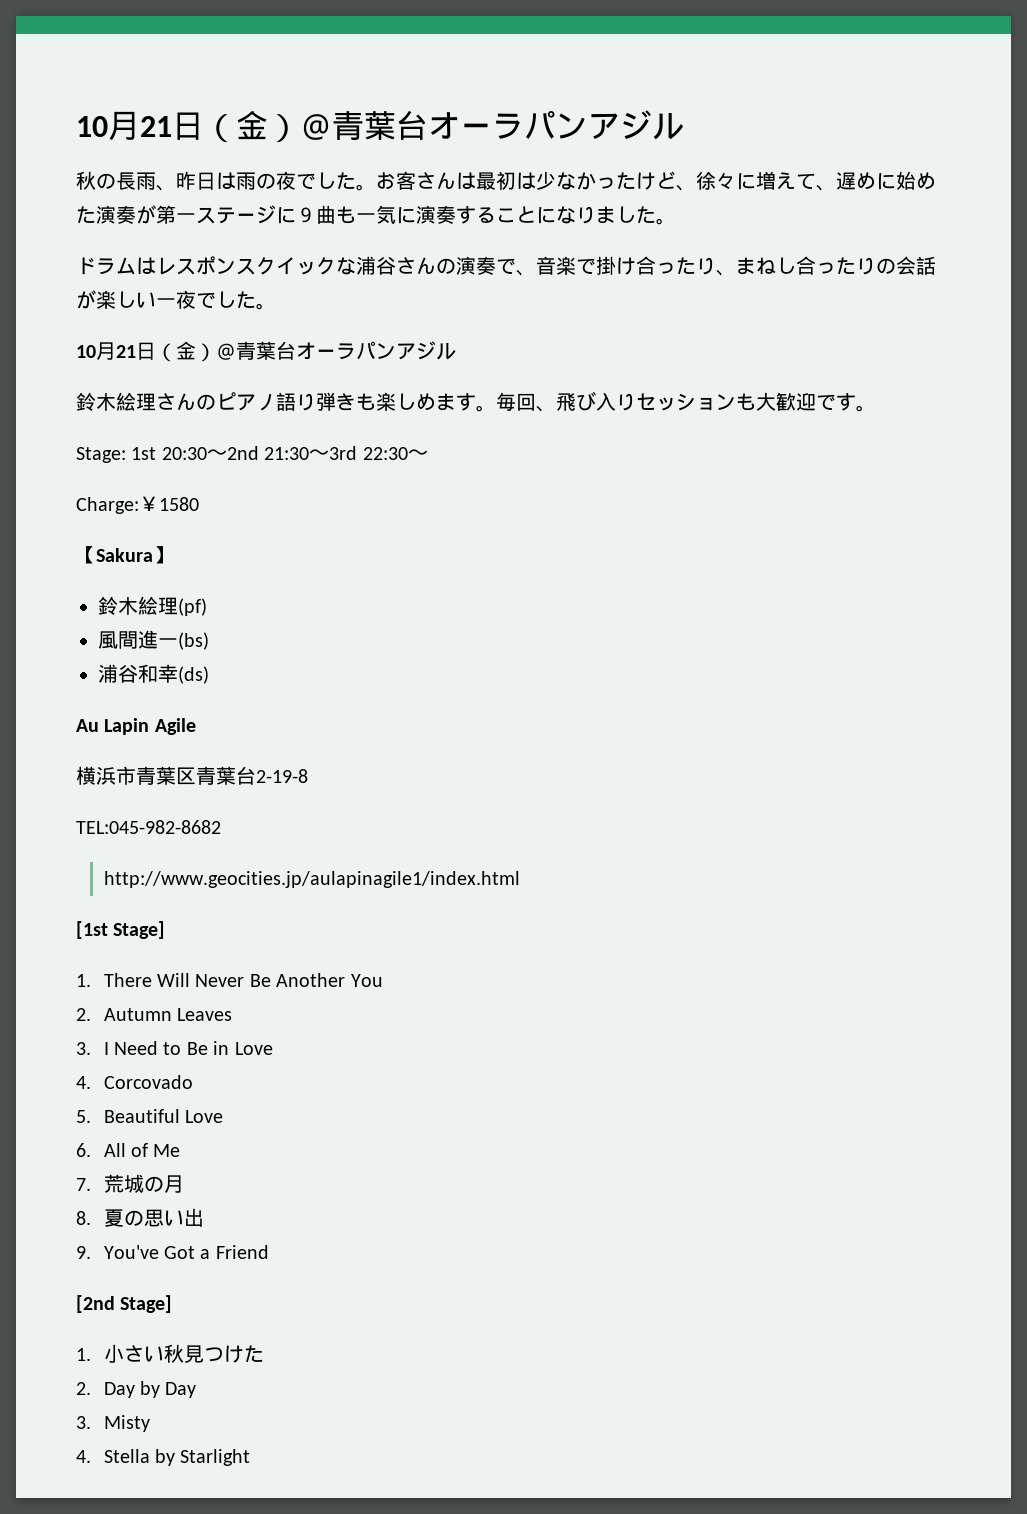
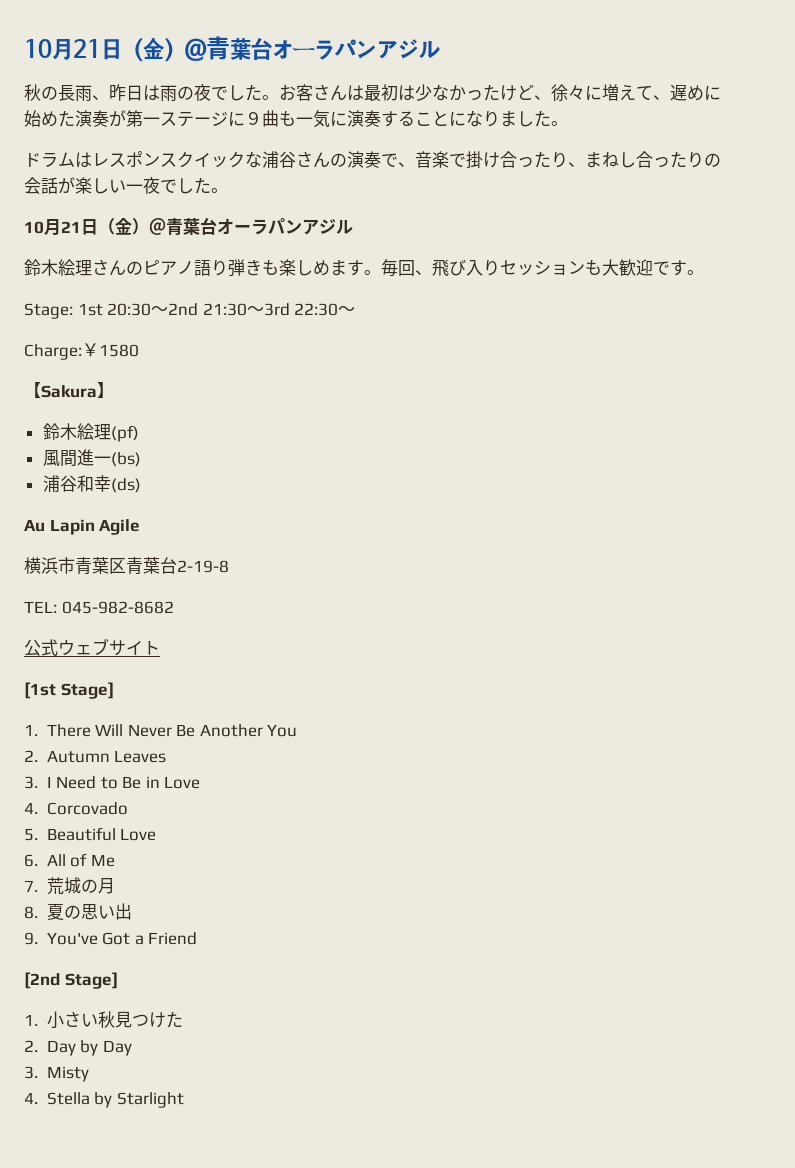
[76,820,221,834] [103,871,520,888] TEL:045-982-8682 // http://www.geocities.jp/aulapinagile1/index.html -> [24,601,174,614] [24,638,160,656] TEL: 045-982-8682 // 公式ウェブサイト

